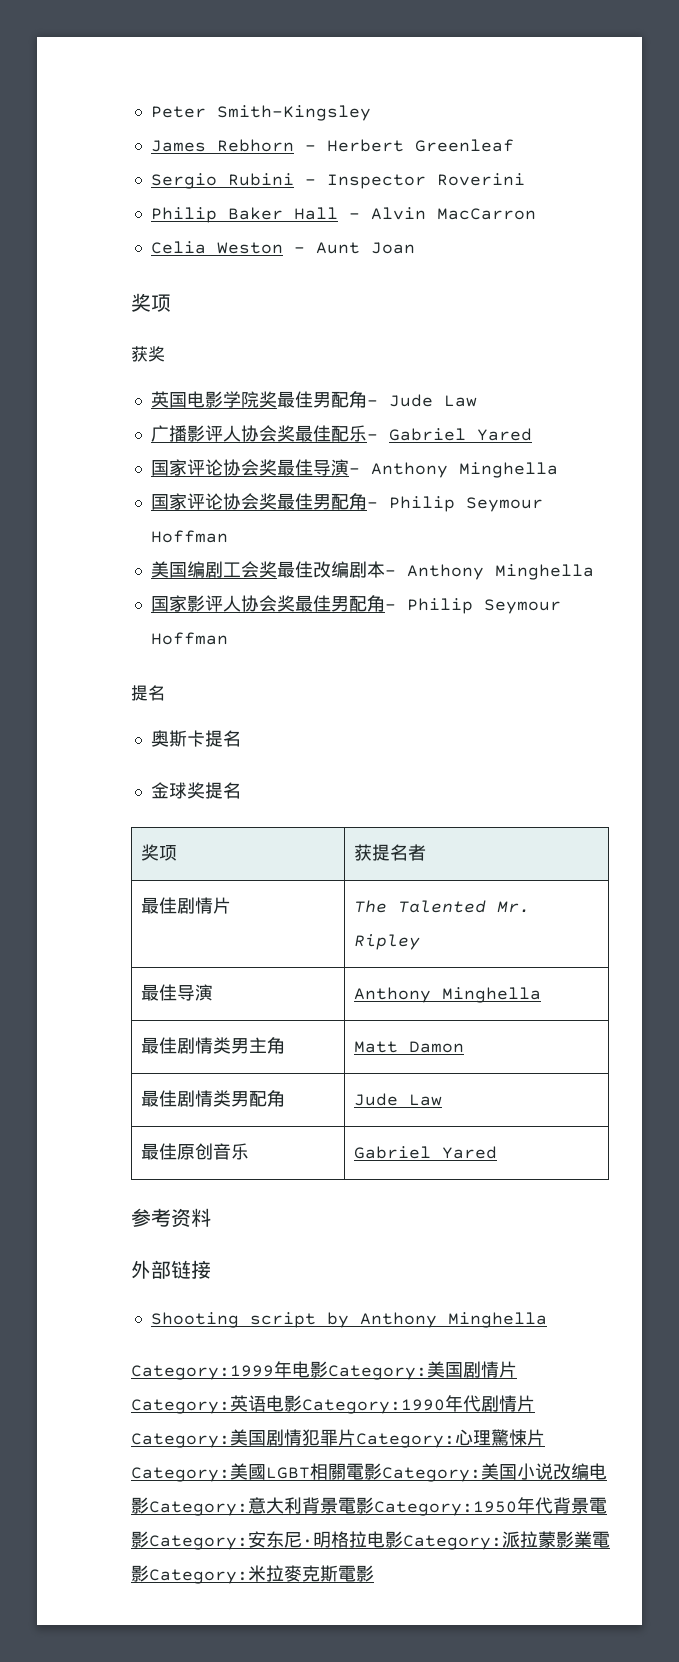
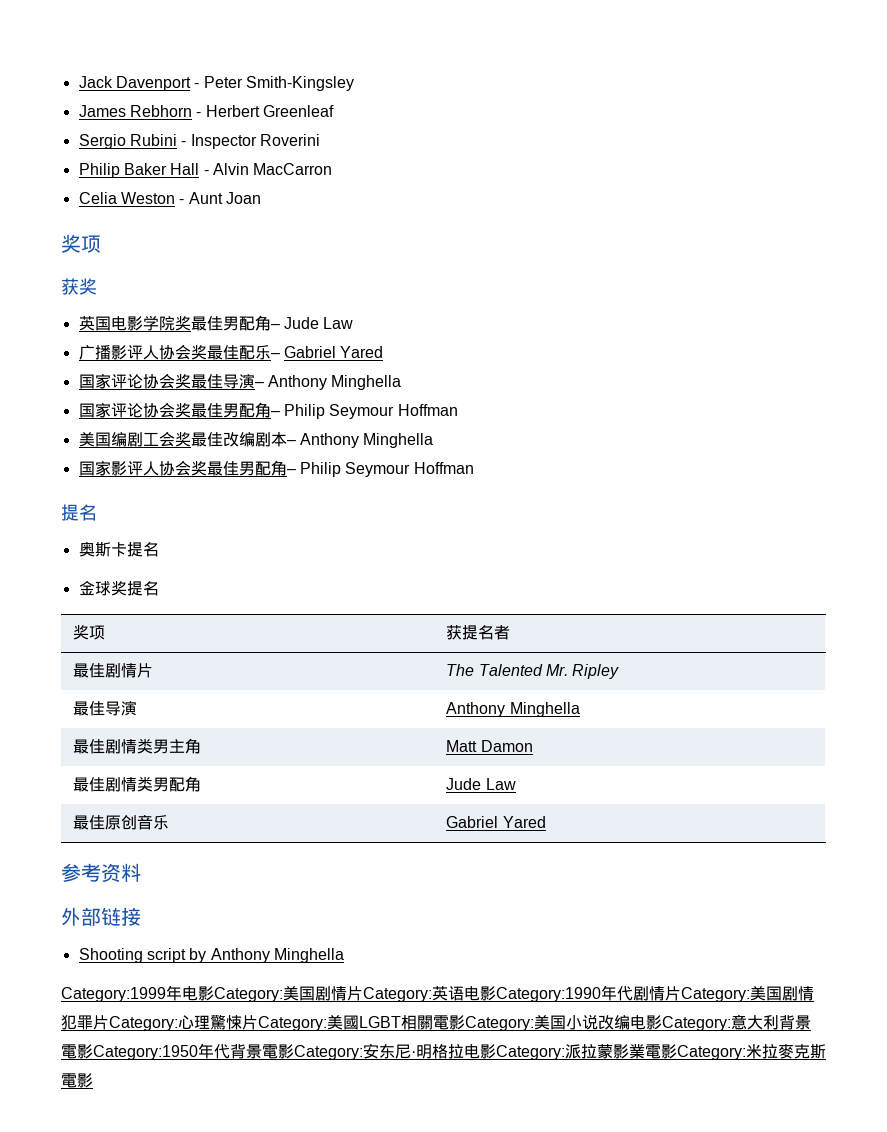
(150, 112) none -> [78,76,200,91] Jack Davenport -

